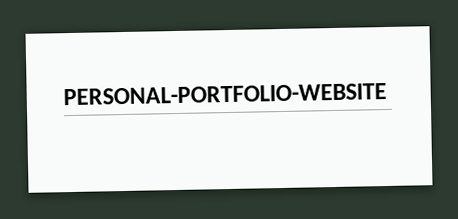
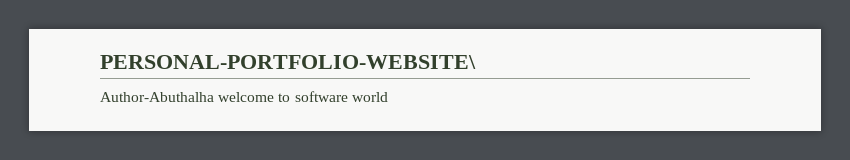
[63,82,387,106] PERSONAL-PORTFOLIO-WEBSITE -> [100,55,476,69] [100,91,388,102] PERSONAL-PORTFOLIO-WEBSITE\ // Author-Abuthalha welcome to software world

